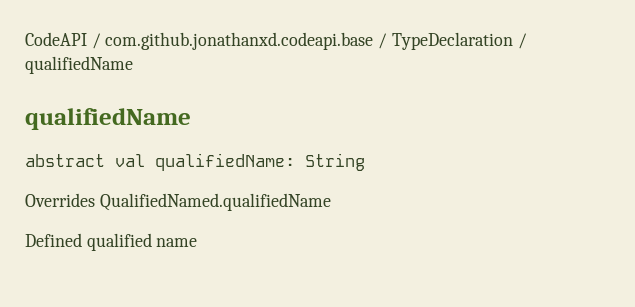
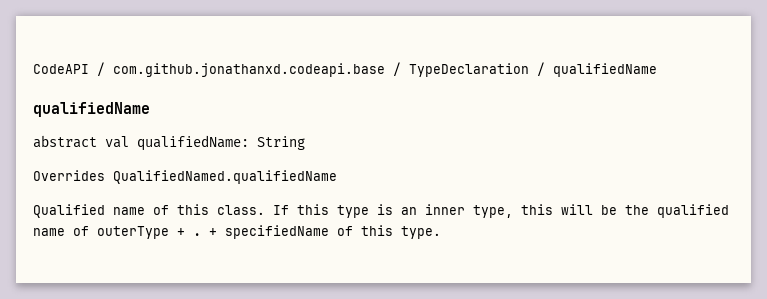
[25,233,198,251] Defined qualified name -> [33,204,729,218] [33,225,441,239] Qualified name of this class. If this type is an inner type, this will be the qualified name of outerType + . + specifiedName of this type.

